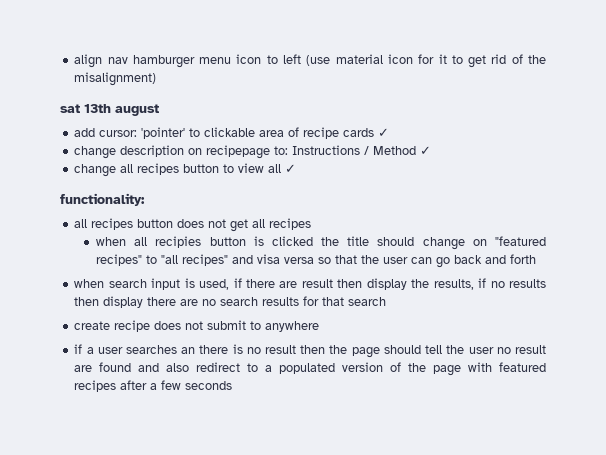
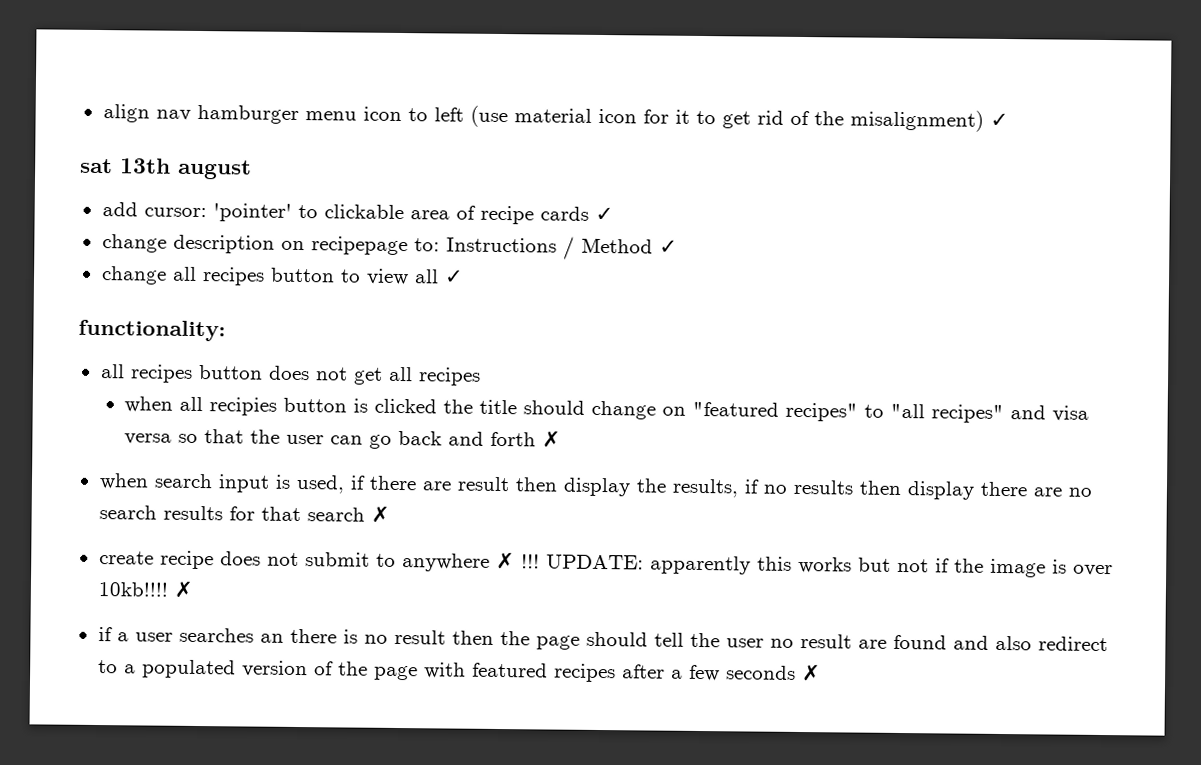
(157, 79) none -> [989,112,1009,128] ✓
(537, 259) none -> [542,430,562,448] ✗
(387, 301) none -> [370,505,390,523] ✗
(320, 326) none -> [495,551,1113,578] [97,580,194,598] ✗ !!! UPDATE: apparently this works but not if the image is over 10kb!!!! ✗
(233, 385) none -> [801,664,821,682] ✗

